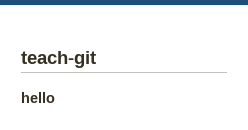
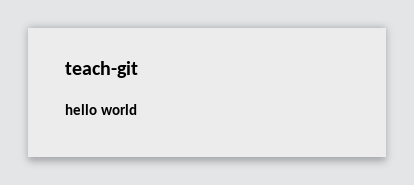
(55, 97) none -> [100,104,137,115] world

